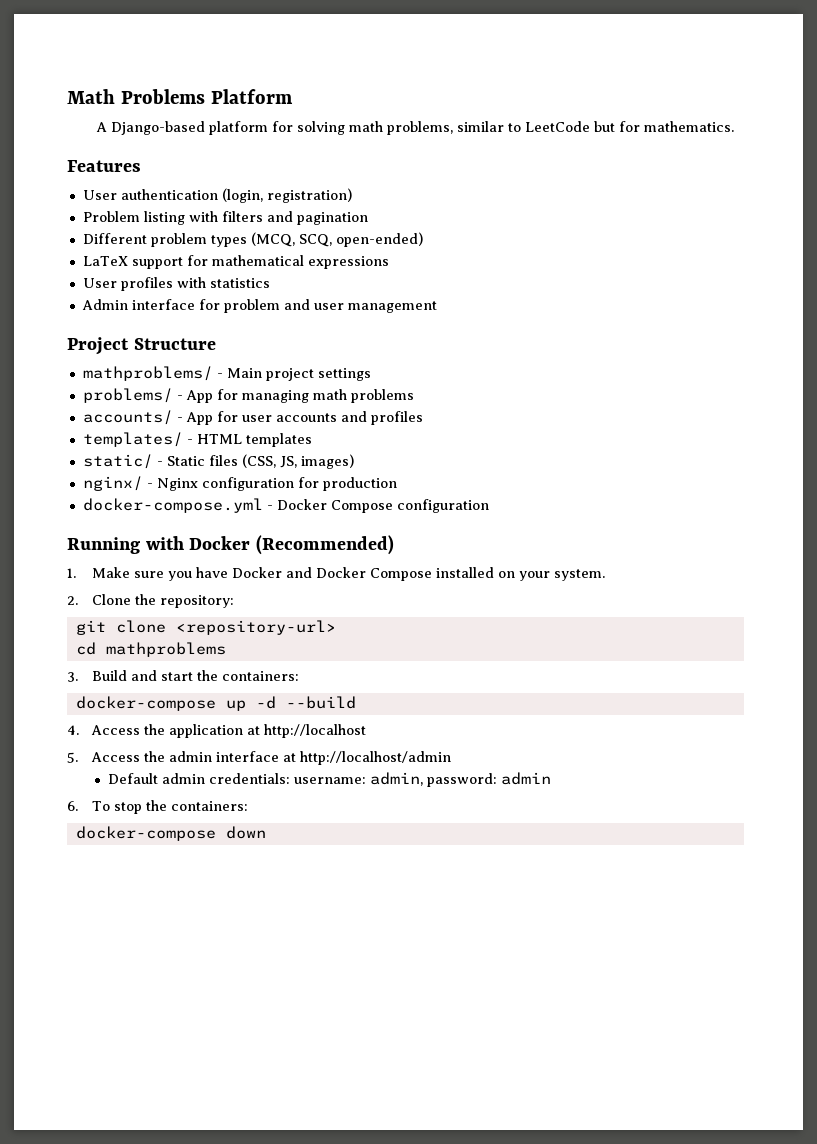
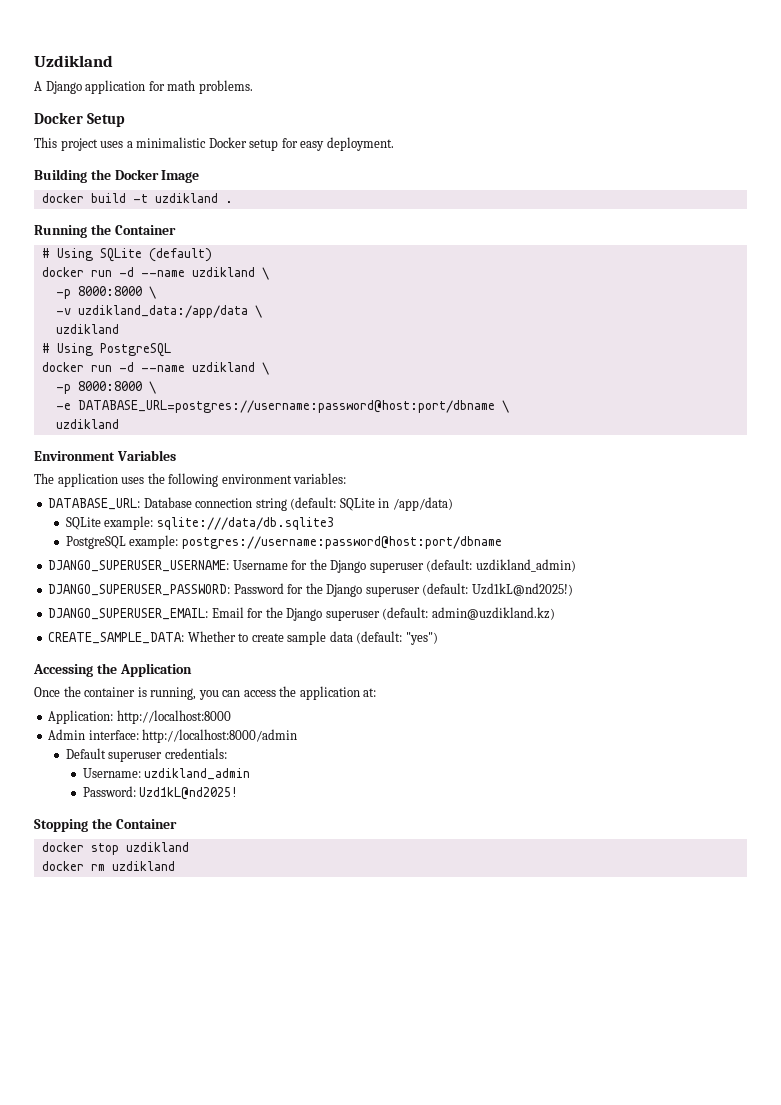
[67,89,293,104] [95,121,734,135] [67,160,141,172] [82,188,352,203] [82,211,368,225] [82,232,423,247] [82,255,389,269] [82,277,270,291] [81,299,437,313] [67,337,216,355] [82,366,371,381] [82,388,414,403] [82,410,423,425] [82,432,312,447] [82,454,354,469] [82,476,397,491] [82,498,489,513] [67,535,394,555] [67,567,606,581] [67,594,235,608] [75,620,336,635] [75,642,226,657] [67,670,300,682] [75,696,356,711] [67,724,367,738] [67,751,452,765] Math Problems Platform // A Django-based platform for solving math problems, similar to LeetCode but for mathematics. // Features // User authentication (login, registration) // Problem listing with filters and pagination // Different problem types (MCQ, SCQ, open-ended) // LaTeX support for mathematical expressions // User profiles with statistics // Admin interface for problem and user management // Project Structure // mathproblems/ - Main project settings // problems/ - App for managing math problems // accounts/ - App for user accounts and profiles // templates/ - HTML templates // static/ - Static files (CSS, JS, images) // nginx/ - Nginx configuration for production // docker-compose.yml - Docker Compose configuration // Running with Docker (Recommended) // 1. Make sure you have Docker and Docker Compose installed on your system. // 2. Clone the repository: // git clone <repository-url> // cd mathproblems // 3. Build and start the containers: // docker-compose up -d --build // 4. Access the application at http://localhost // 5. Access the admin interface at http://localhost/admin -> [34,55,113,67] [34,80,253,94] [34,112,126,127] [34,137,394,151] [34,169,200,183] [41,193,233,203] [34,224,176,238] [41,248,212,262] [41,267,269,280] [55,286,156,299] [55,305,262,318] [55,324,119,334] [41,343,171,357] [41,362,269,375] [55,381,156,394] [55,400,509,413] [55,419,119,429] [34,450,176,461] [34,473,347,487] [48,497,453,511] [65,516,334,530] [65,535,502,549] [48,559,576,573] [48,583,573,597] [48,607,555,621] [48,631,438,645] [33,663,192,677] [34,686,377,700] [48,710,231,724] [48,729,298,743] Uzdikland // A Django application for math problems. // Docker Setup // This project uses a minimalistic Docker setup for easy deployment. // Building the Docker Image // docker build -t uzdikland . // Running the Container // # Using SQLite (default) // docker run -d --name uzdikland \ // -p 8000:8000 \ // -v uzdikland_data:/app/data \ // uzdikland // # Using PostgreSQL // docker run -d --name uzdikland \ // -p 8000:8000 \ // -e DATABASE_URL=postgres://username:password@host:port/dbname \ // uzdikland // Environment Variables // The application uses the following environment variables: // DATABASE_URL: Database connection string (default: SQLite in /app/data) // SQLite example: sqlite:///data/db.sqlite3 // PostgreSQL example: postgres://username:password@host:port/dbname // DJANGO_SUPERUSER_USERNAME: Username for the Django superuser (default: uzdikland_admin) // DJANGO_SUPERUSER_PASSWORD: Password for the Django superuser (default: Uzd1kL@nd2025!) // DJANGO_SUPERUSER_EMAIL: Email for the Django superuser (default: admin@uzdikland.kz) // CREATE_SAMPLE_DATA: Whether to create sample data (default: "yes") // Accessing the Application // Once the container is running, you can access the application at: // Application: http://localhost:8000 // Admin interface: http://localhost:8000/admin
[161,773,205,784] admin -> [108,751,163,762] superuser
[293,772,551,787] [67,800,248,814] [75,826,266,841] username: admin, password: admin // 6. To stop the containers: // docker-compose down -> [82,768,251,780] [82,786,239,800] [34,818,177,832] [41,842,189,855] [41,861,175,871] // Username: uzdikland_admin // Password: Uzd1kL@nd2025! // Stopping the Container // docker stop uzdikland // docker rm uzdikland

